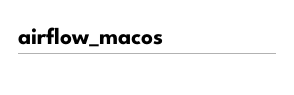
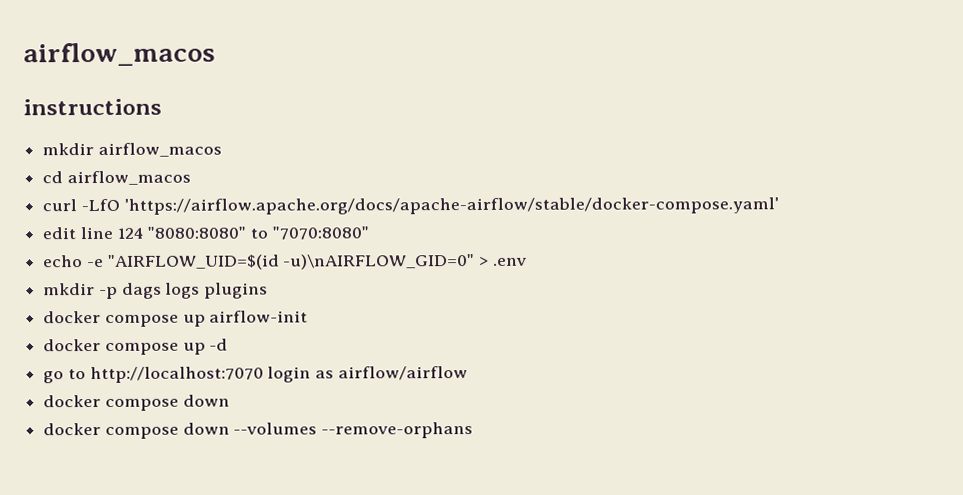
[18,27,163,47] airflow_macos -> [23,42,215,67] [23,98,162,116] [42,142,222,158] [42,170,191,186] [42,197,779,215] [42,226,369,240] [43,254,527,270] [43,282,269,300] [43,310,309,327] [43,338,229,355] [43,366,468,384] [43,394,230,411] [43,422,474,439] airflow_macos // instructions // mkdir airflow_macos // cd airflow_macos // curl -LfO 'https://airflow.apache.org/docs/apache-airflow/stable/docker-compose.yaml' // edit line 124 "8080:8080" to "7070:8080" // echo -e "AIRFLOW_UID=$(id -u)\nAIRFLOW_GID=0" > .env // mkdir -p dags logs plugins // docker compose up airflow-init // docker compose up -d // go to http://localhost:7070 login as airflow/airflow // docker compose down // docker compose down --volumes --remove-orphans

